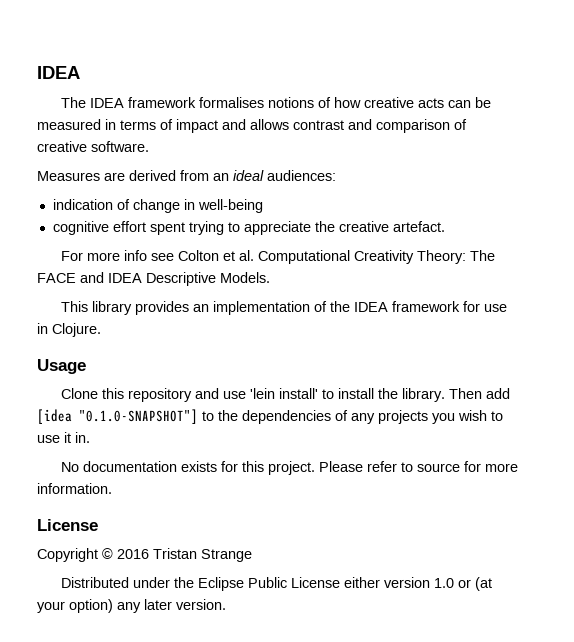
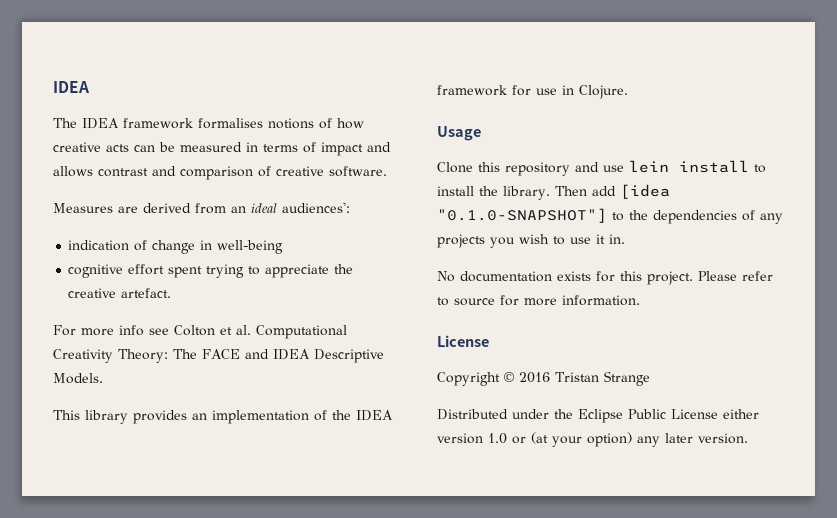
[267,170,336,181] audiences: -> [282,202,350,213] audiences':
[249,388,318,399] 'lein install' -> [629,160,749,173] lein install

